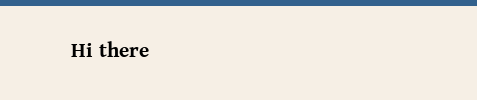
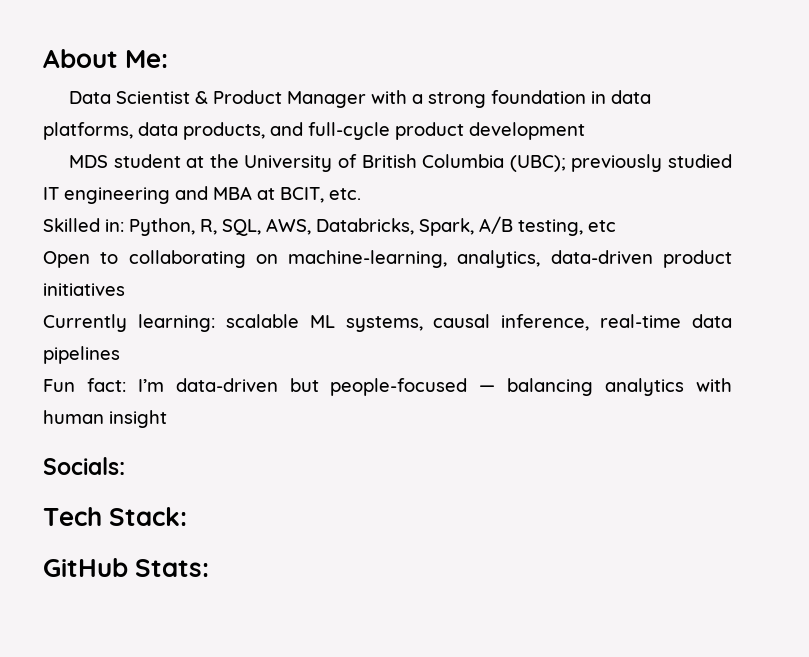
[71,41,149,57] Hi there -> [43,49,169,68] [69,90,652,108] [43,122,585,140] [69,154,732,172] [43,186,361,204] [43,216,616,236] [43,250,732,268] [43,283,125,296] [43,314,732,332] [43,346,120,364] [43,378,733,396] [43,410,167,428] [43,457,125,475] [43,507,188,526] [43,558,210,577] About Me: // Data Scientist & Product Manager with a strong foundation in data platforms, data products, and full-cycle product development // MDS student at the University of British Columbia (UBC); previously studied IT engineering and MBA at BCIT, etc. // Skilled in: Python, R, SQL, AWS, Databricks, Spark, A/B testing, etc // Open to collaborating on machine-learning, analytics, data-driven product initiatives // Currently learning: scalable ML systems, causal inference, real-time data pipelines // Fun fact: I’m data-driven but people-focused — balancing analytics with human insight // Socials: // Tech Stack: // GitHub Stats:

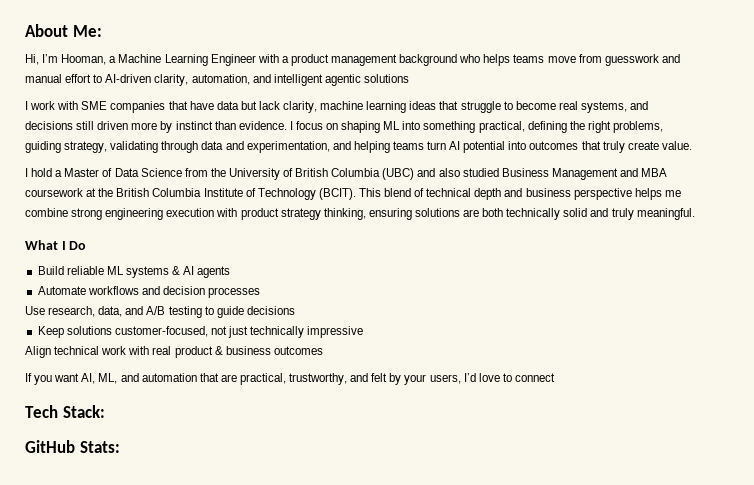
[69,90,652,108] [43,122,585,140] [69,154,205,168] Data Scientist & Product Manager with a strong foundation in data platforms, data products, and full-cycle product development // MDS student at -> [25,54,680,66] [25,74,409,86] [25,101,649,113] [25,121,663,133] [25,141,692,153] [25,168,208,177] Hi, I’m Hooman, a Machine Learning Engineer with a product management background who helps teams move from guesswork and manual effort to AI-driven clarity, automation, and intelligent agentic solutions // I work with SME companies that have data but lack clarity, machine learning ideas that struggle to become real systems, and decisions still driven more by instinct than evidence. I focus on shaping ML into something practical, defining the right problems, guiding strategy, validating through data and experimentation, and helping teams turn AI potential into outcomes that truly create value. // I hold a Master of Data Science from
[509,154,732,172] [43,186,361,204] [43,216,616,236] [43,250,732,268] [43,283,125,296] [43,314,732,332] [43,346,120,364] [43,378,733,396] [43,410,167,428] [43,457,125,475] (UBC); previously studied IT engineering and MBA at BCIT, etc. // Skilled in: Python, R, SQL, AWS, Databricks, Spark, A/B testing, etc // Open to collaborating on machine-learning, analytics, data-driven product initiatives // Currently learning: scalable ML systems, causal inference, real-time data pipelines // Fun fact: I’m data-driven but people-focused — balancing analytics with human insight // Socials: -> [382,168,668,180] [25,188,681,200] [25,208,695,220] [25,240,87,250] [37,266,231,278] [37,286,261,298] [25,306,295,318] [37,326,364,338] [25,346,323,358] [25,373,555,385] (UBC) and also studied Business Management and MBA coursework at the British Columbia Institute of Technology (BCIT). This blend of technical depth and business perspective helps me combine strong engineering execution with product strategy thinking, ensuring solutions are both technically solid and truly meaningful. // What I Do // Build reliable ML systems & AI agents // Automate workflows and decision processes // Use research, data, and A/B testing to guide decisions // Keep solutions customer-focused, not just technically impressive // Align technical work with real product & business outcomes // If you want AI, ML, and automation that are practical, trustworthy, and felt by your users, I’d love to connect

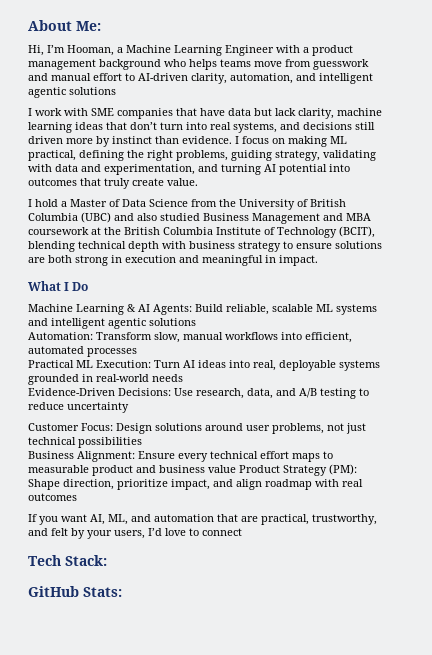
[460,101,556,113] struggle to become -> [130,122,207,130] don’t turn into
[341,121,476,133] shaping ML into something -> [288,136,347,147] making ML
[161,141,199,153] through -> [28,164,52,172] with
[353,141,447,153] helping teams turn -> [221,164,261,175] turning
[318,188,681,200] [25,208,695,220] [25,240,87,250] [37,266,231,278] [37,286,261,298] (BCIT). This blend of technical depth and business perspective helps me combine strong engineering execution with product strategy thinking, ensuring solutions are both technically solid and truly meaningful. // What I Do // Build reliable ML systems & AI agents // Automate workflows and decision processes // -> [339,226,375,238] [28,241,382,252] [28,255,318,266] [28,281,89,291] [28,304,377,315] [28,318,196,329] [28,332,352,343] [28,346,137,357] [28,360,380,371] [28,374,183,385] [28,388,171,396] (BCIT), blending technical depth with business strategy to ensure solutions are both strong in execution and meaningful in impact. // What I Do // Machine Learning & AI Agents: Build reliable, scalable ML systems and intelligent agentic solutions // Automation: Transform slow, manual workflows into efficient, automated processes // Practical ML Execution: Turn AI ideas into real, deployable systems grounded in real-world needs // Evidence-Driven Decisions:
[216,306,295,318] [37,326,364,338] [25,346,271,358] guide decisions // Keep solutions customer-focused, not just technically impressive // Align technical work with real product & business -> [28,402,129,413] [28,423,366,434] [28,437,142,448] [28,451,333,462] [28,464,357,476] [28,479,363,490] reduce uncertainty // Customer Focus: Design solutions around user problems, not just technical possibilities // Business Alignment: Ensure every technical effort maps to measurable product and business value Product Strategy (PM): Shape direction, prioritize impact, and align roadmap with real

